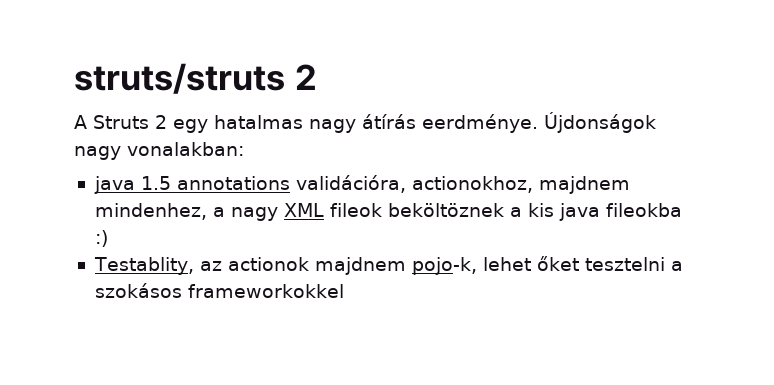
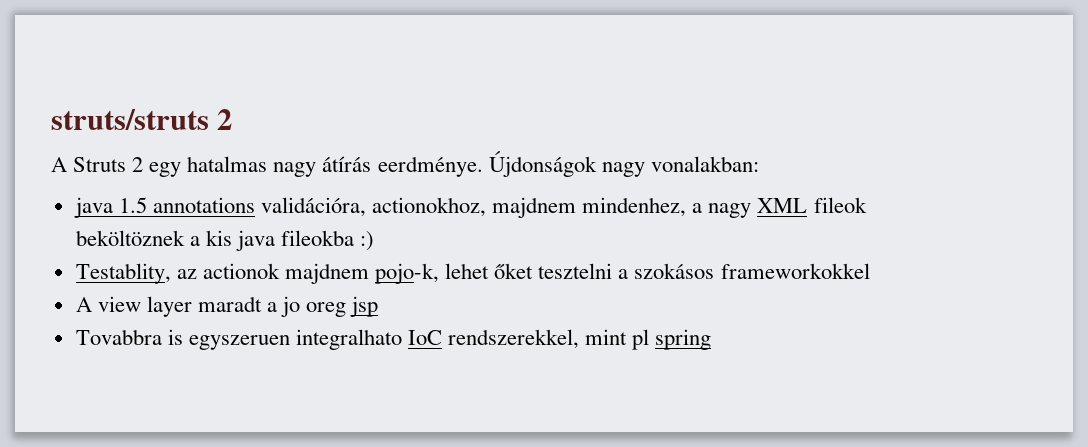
(344, 291) none -> [75,296,379,317] [75,329,712,350] // A view layer maradt a jo oreg jsp // Tovabbra is egyszeruen integralhato IoC rendszerekkel, mint pl spring

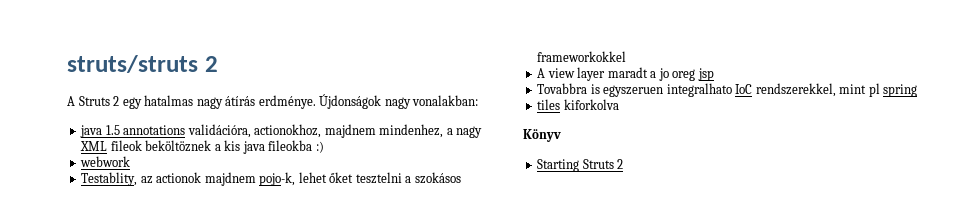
[377,156,483,177] eerdménye. -> [258,95,316,109] erdménye.
(375, 241) none -> [80,156,131,167] // webwork
(712, 339) none -> [537,99,619,110] [523,129,561,142] [537,159,624,172] // tiles kiforkolva // Könyv // Starting Struts 2

